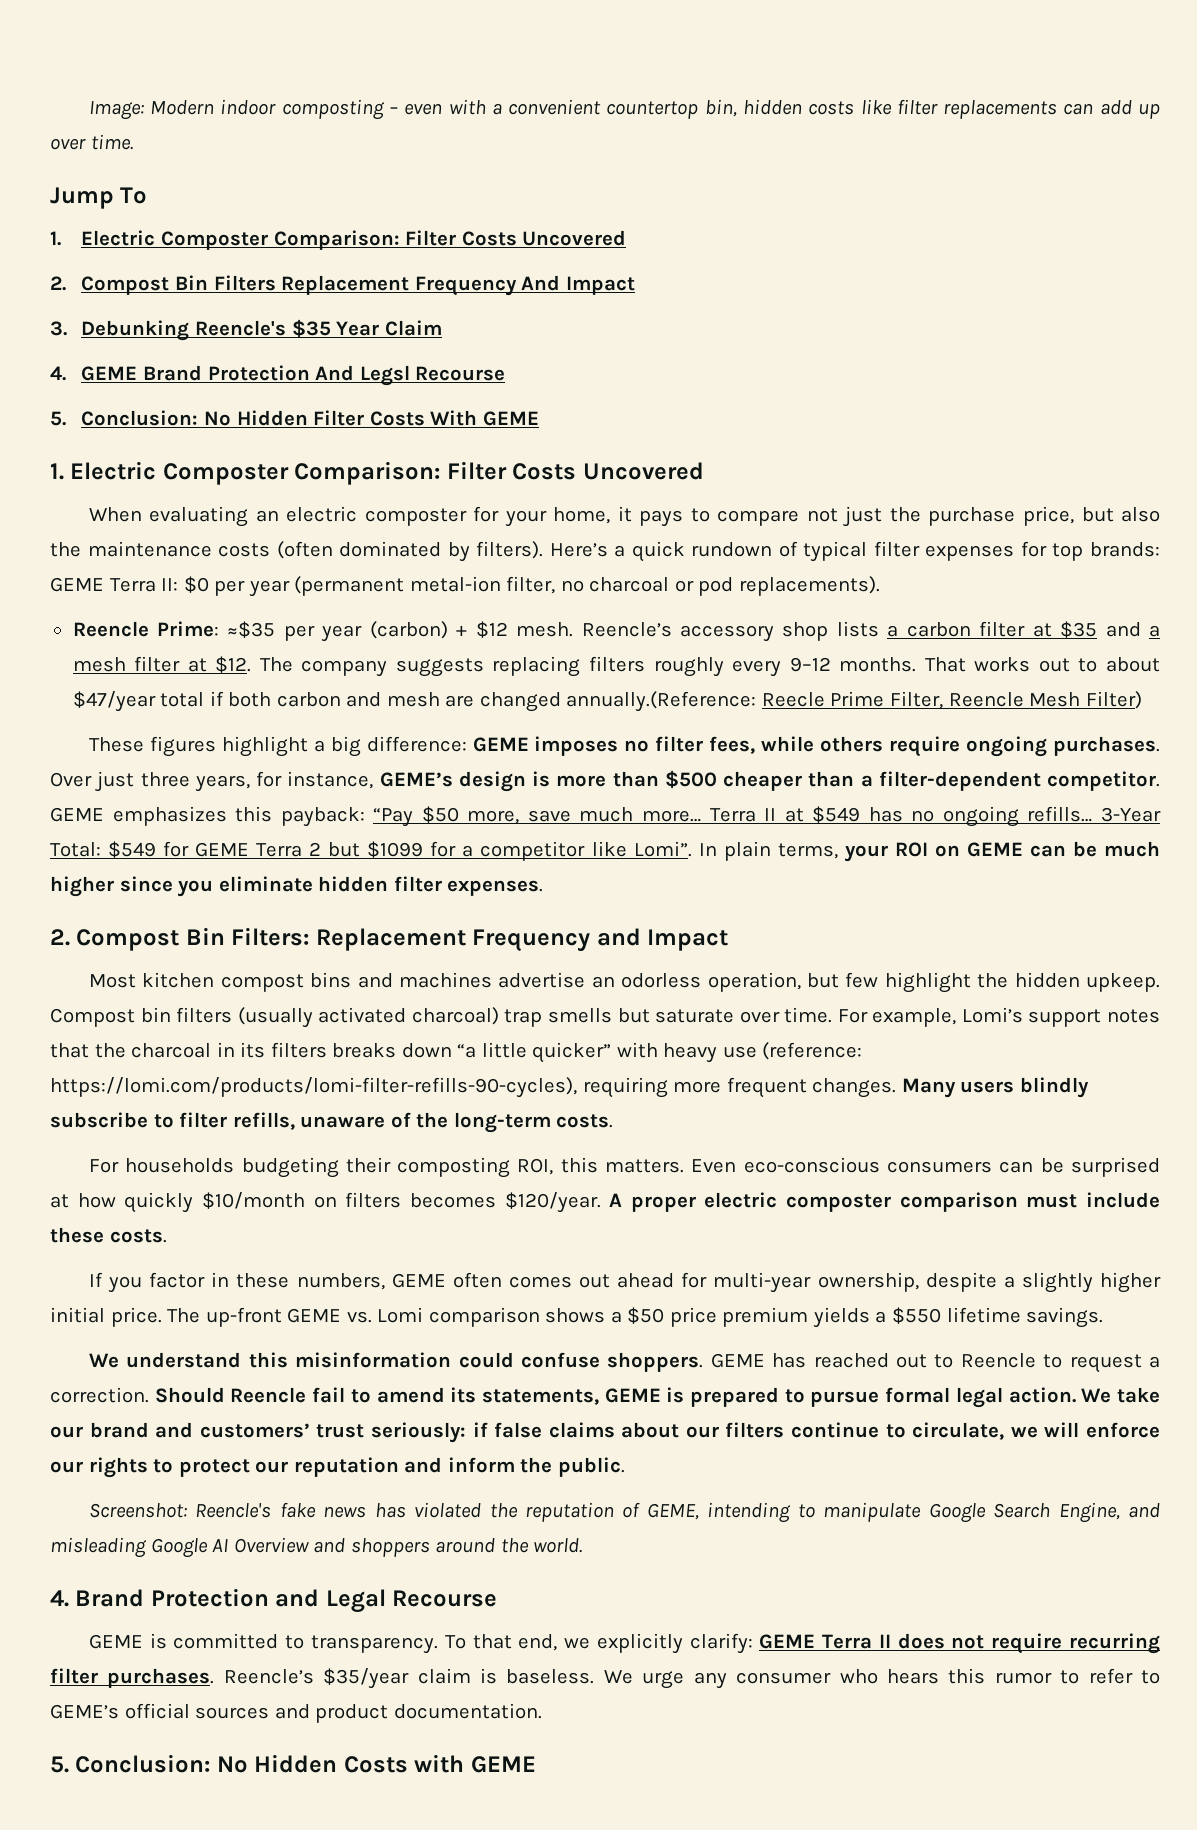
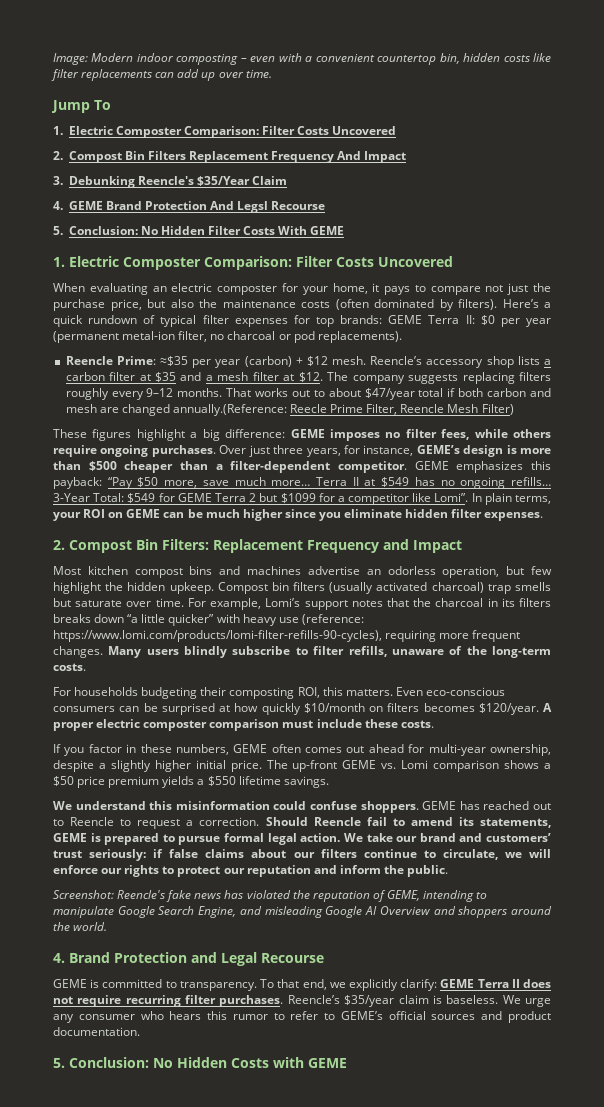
[291,319,380,338] $35 Year -> [196,176,250,186] $35/Year
[50,1077,577,1098] https://lomi.com/products/lomi-filter-refills-90-cycles), -> [53,630,382,642] https://www.lomi.com/products/lomi-filter-refills-90-cycles),

